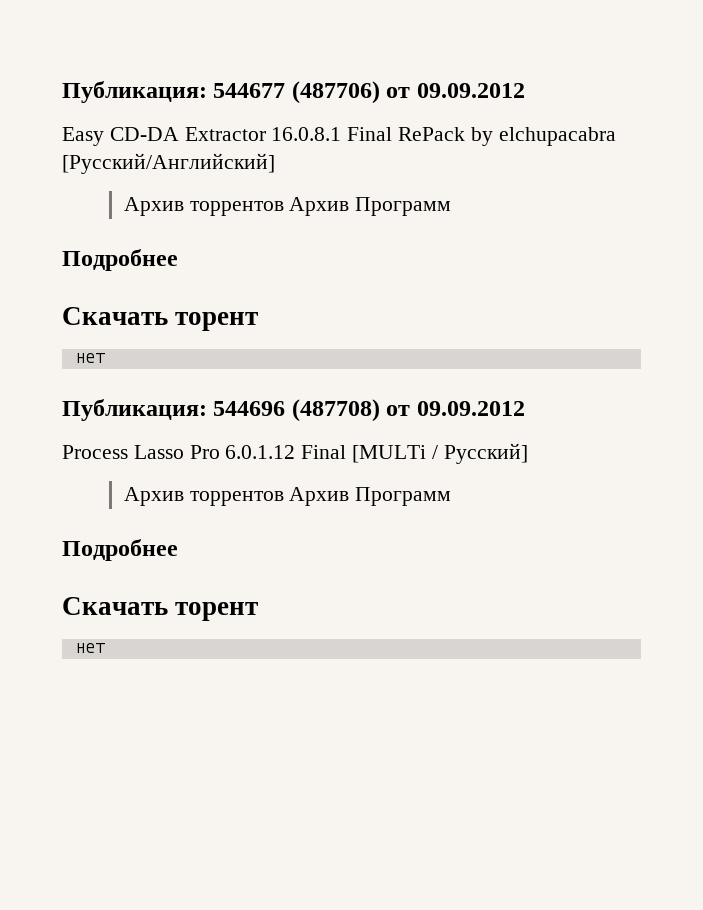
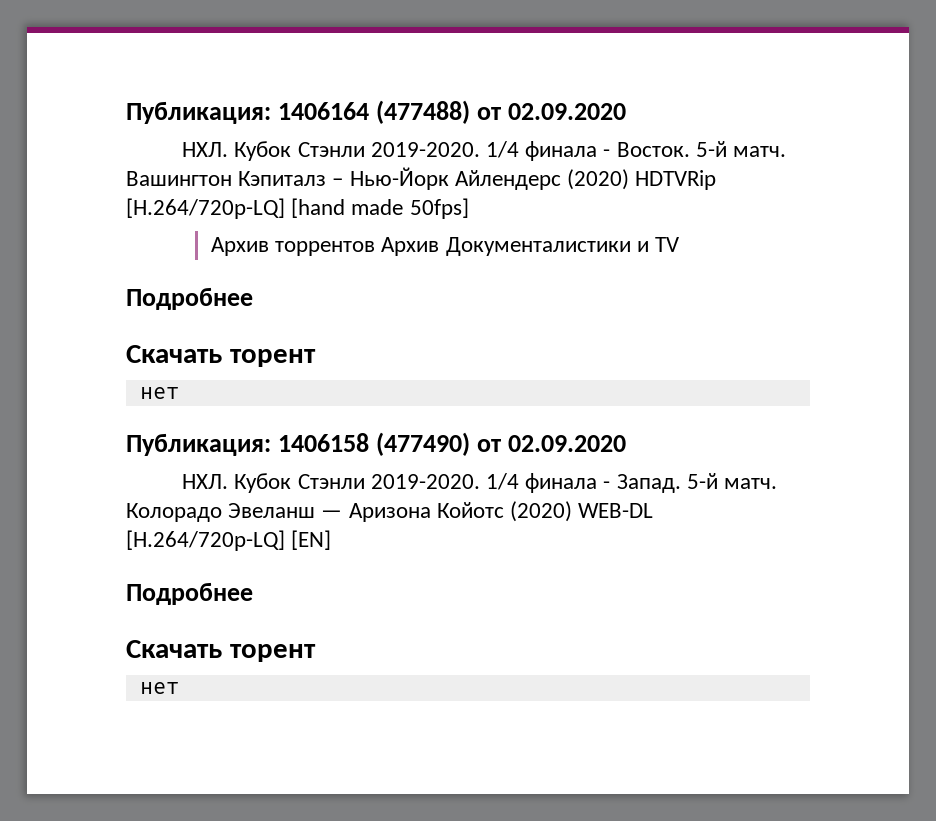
[62,81,525,104] [62,127,616,146] [62,153,275,174] [123,197,452,216] Публикация: 544677 (487706) от 09.09.2012 // Easy CD-DA Extractor 16.0.8.1 Final RePack by elchupacabra [Русский/Английский] // Архив торрентов Архив Программ -> [126,100,627,124] [182,141,787,161] [126,167,717,190] [126,198,469,219] [210,237,680,256] Публикация: 1406164 (477488) от 02.09.2020 // НХЛ. Кубок Стэнли 2019-2020. 1/4 финала - Восток. 5-й матч. Вашингтон Кэпиталз – Нью-Йорк Айлендерс (2020) HDTVRip [H.264/720p-LQ] [hand made 50fps] // Архив торрентов Архив Документалистики и TV
[213,399,525,422] [62,443,528,464] [123,487,452,506] 544696 (487708) от 09.09.2012 // Process Lasso Pro 6.0.1.12 Final [MULTi / Русский] // Архив торрентов Архив Программ -> [278,432,627,456] [182,473,778,493] [126,501,654,522] [126,530,332,551] 1406158 (477490) от 02.09.2020 // НХЛ. Кубок Стэнли 2019-2020. 1/4 финала - Запад. 5-й матч. Колорадо Эвеланш — Аризона Койотс (2020) WEB-DL [H.264/720p-LQ] [EN]

